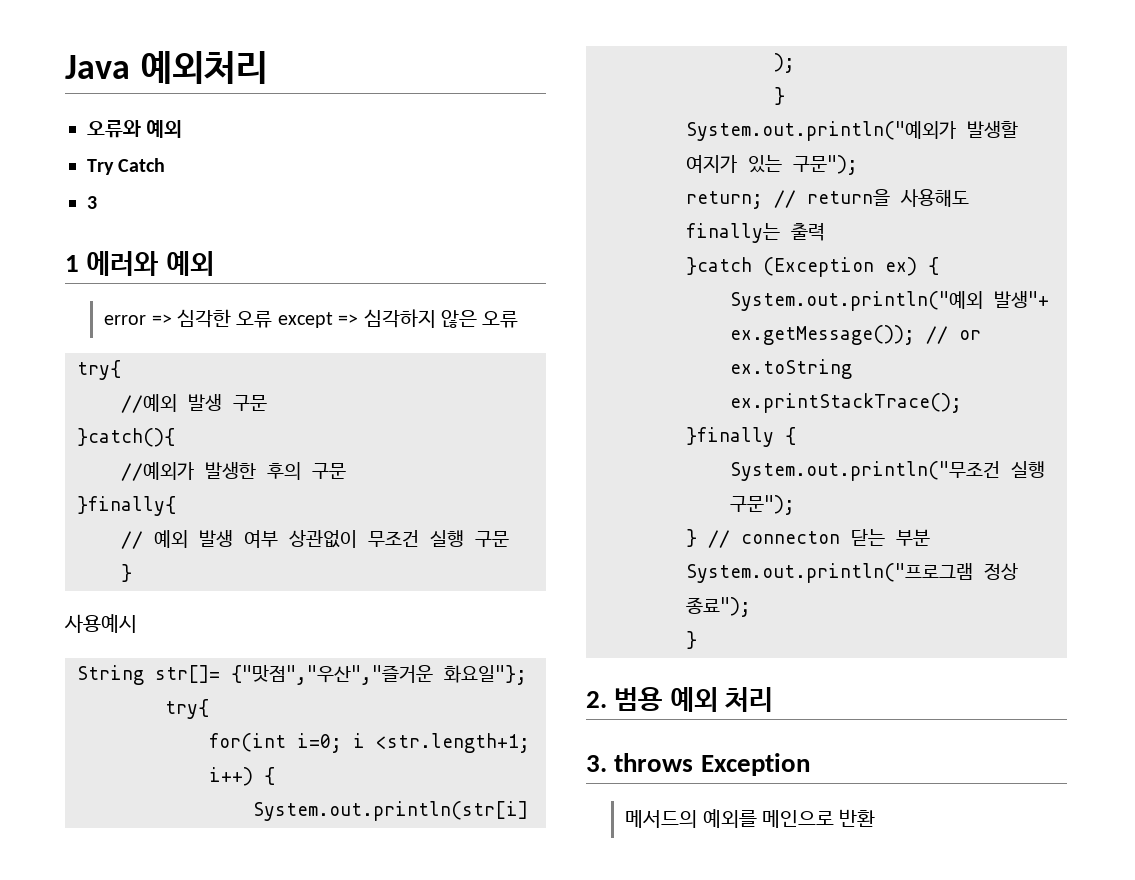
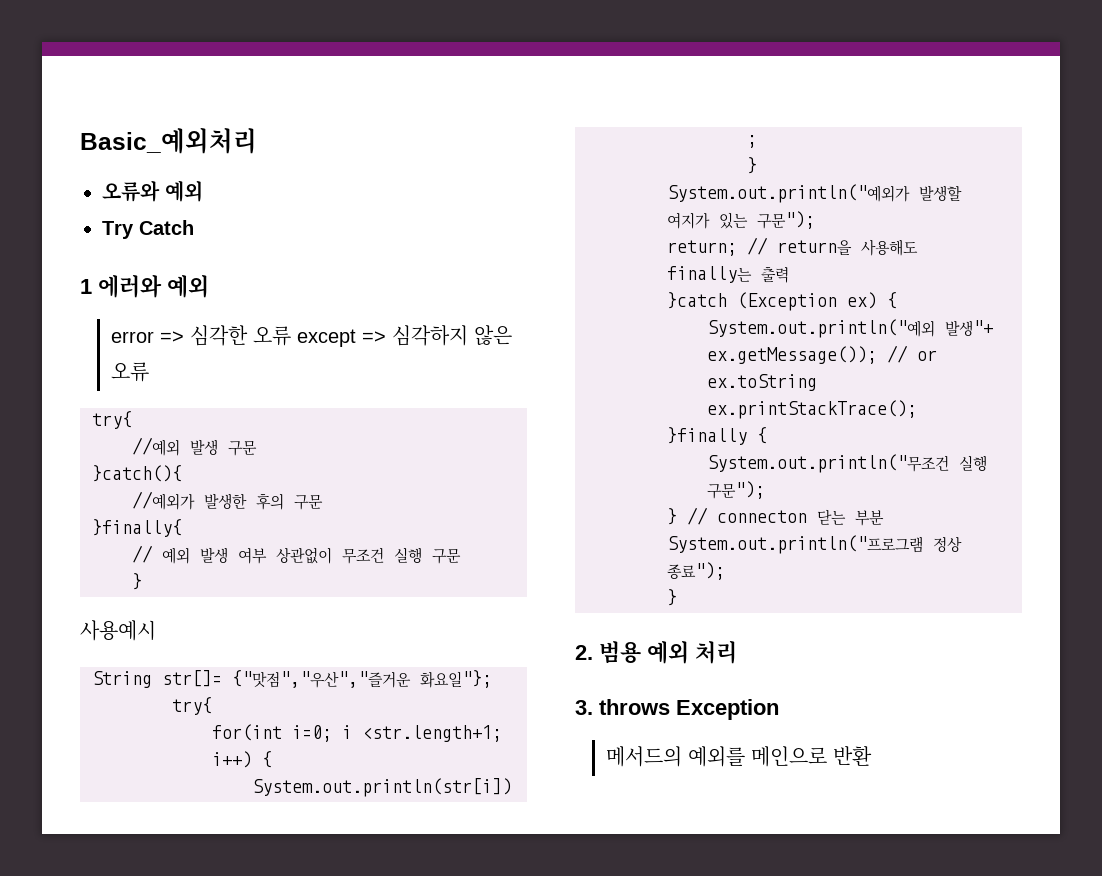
[65,51,268,84] Java 예외처리 -> [80,128,257,154] Basic_예외처리
[87,196,97,209] // 3 -> (194, 227) none

